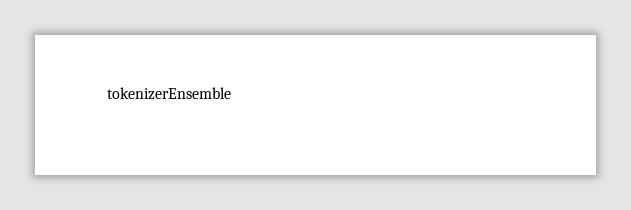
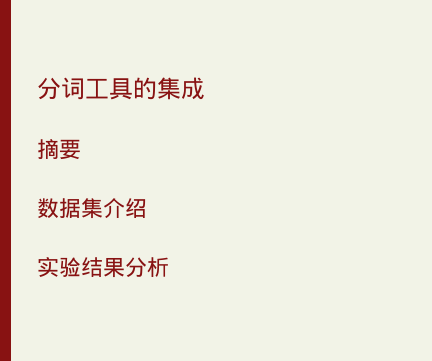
[107,87,231,100] tokenizerEnsemble -> [37,77,205,100] [37,139,81,160] [37,198,147,219] [37,257,169,278] 分词工具的集成 // 摘要 // 数据集介绍 // 实验结果分析

